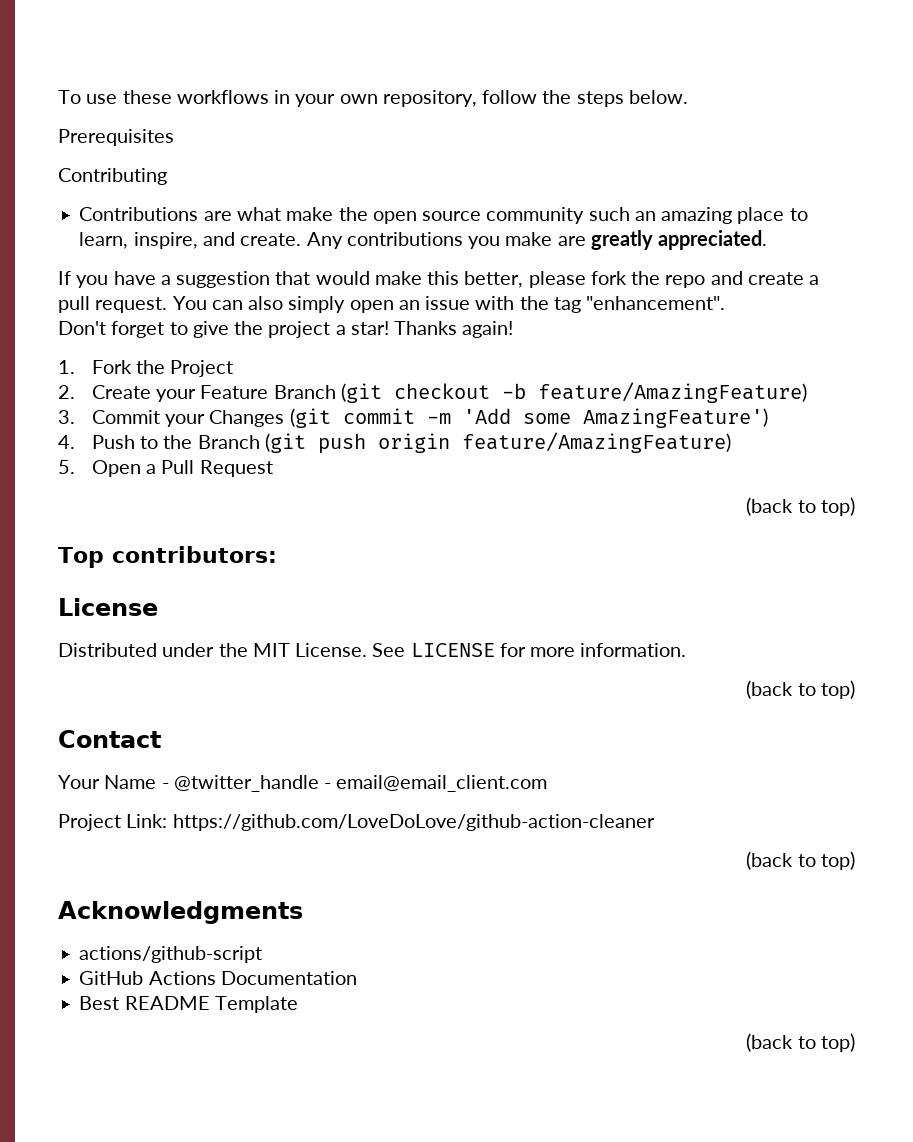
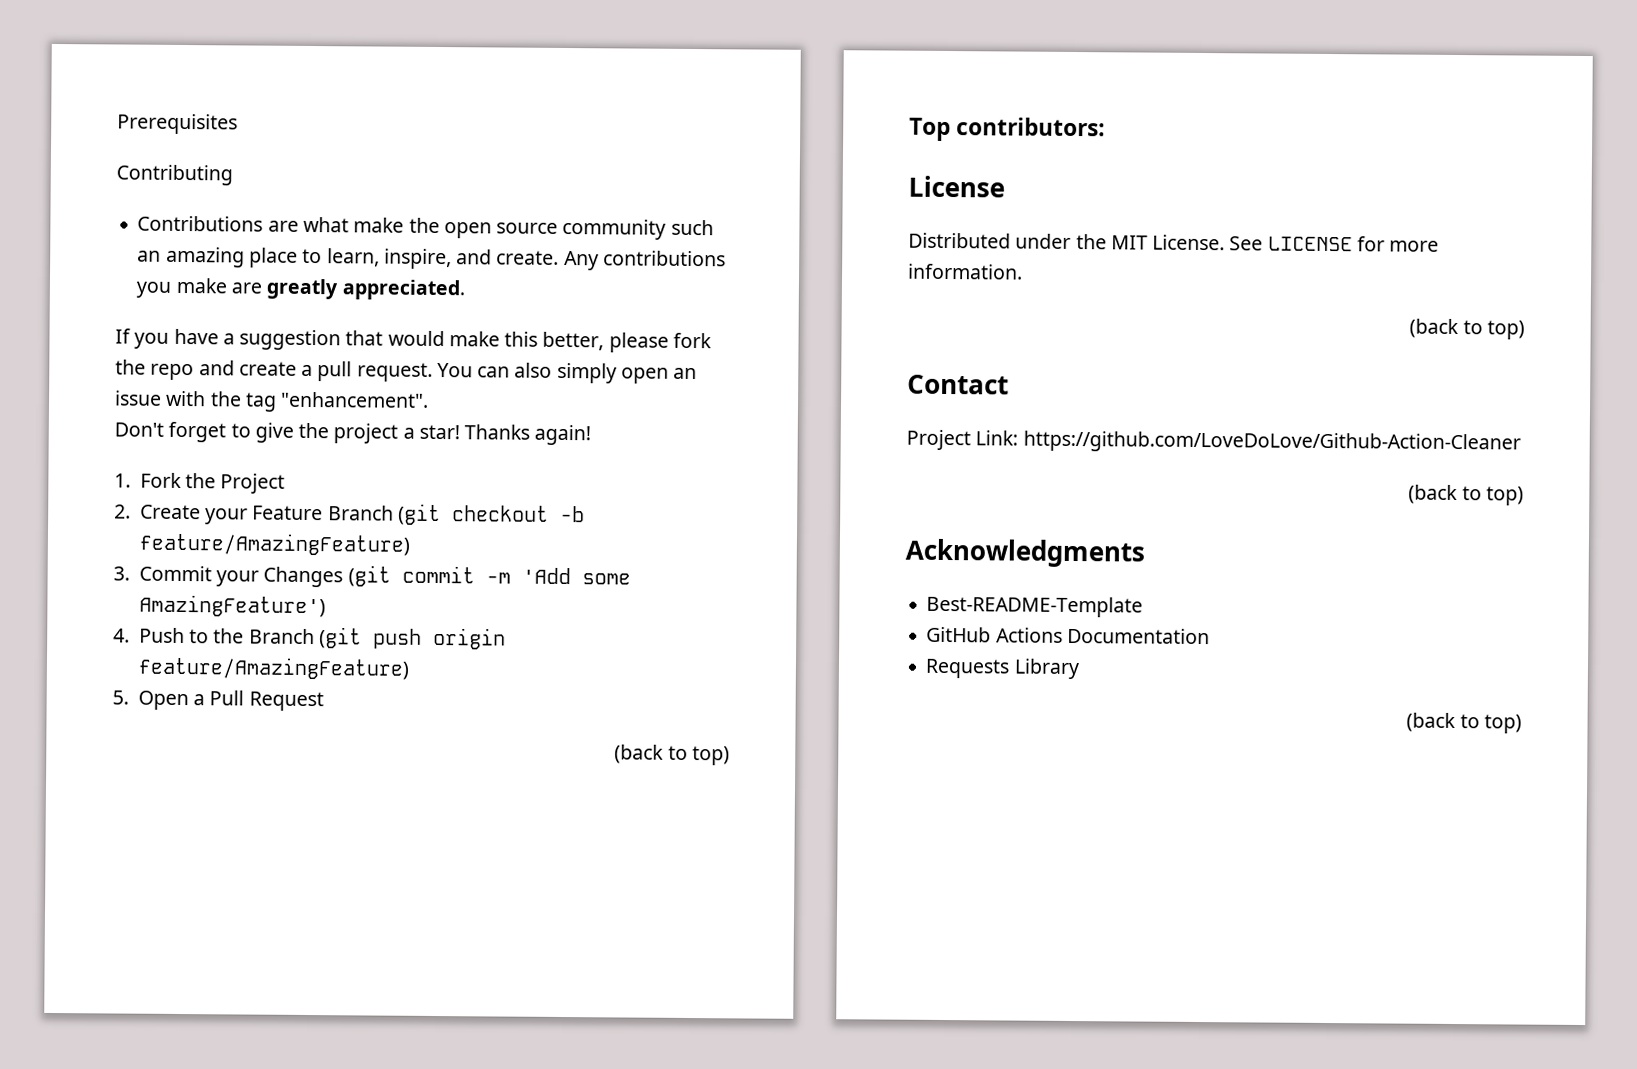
[58,90,688,107] To use these workflows in your own repository, follow the steps below. // -> (117, 124) none
[58,775,548,792] // Your Name - @twitter_handle - email@email_client.com -> (1009, 384) none
[172,814,655,831] https://github.com/LoveDoLove/github-action-cleaner -> [1022,430,1521,455] https://github.com/LoveDoLove/Github-Action-Cleaner
[79,946,263,963] actions/github-script -> [926,595,1144,618] Best-README-Template
[79,996,298,1013] Best README Template -> [925,658,1080,680] Requests Library

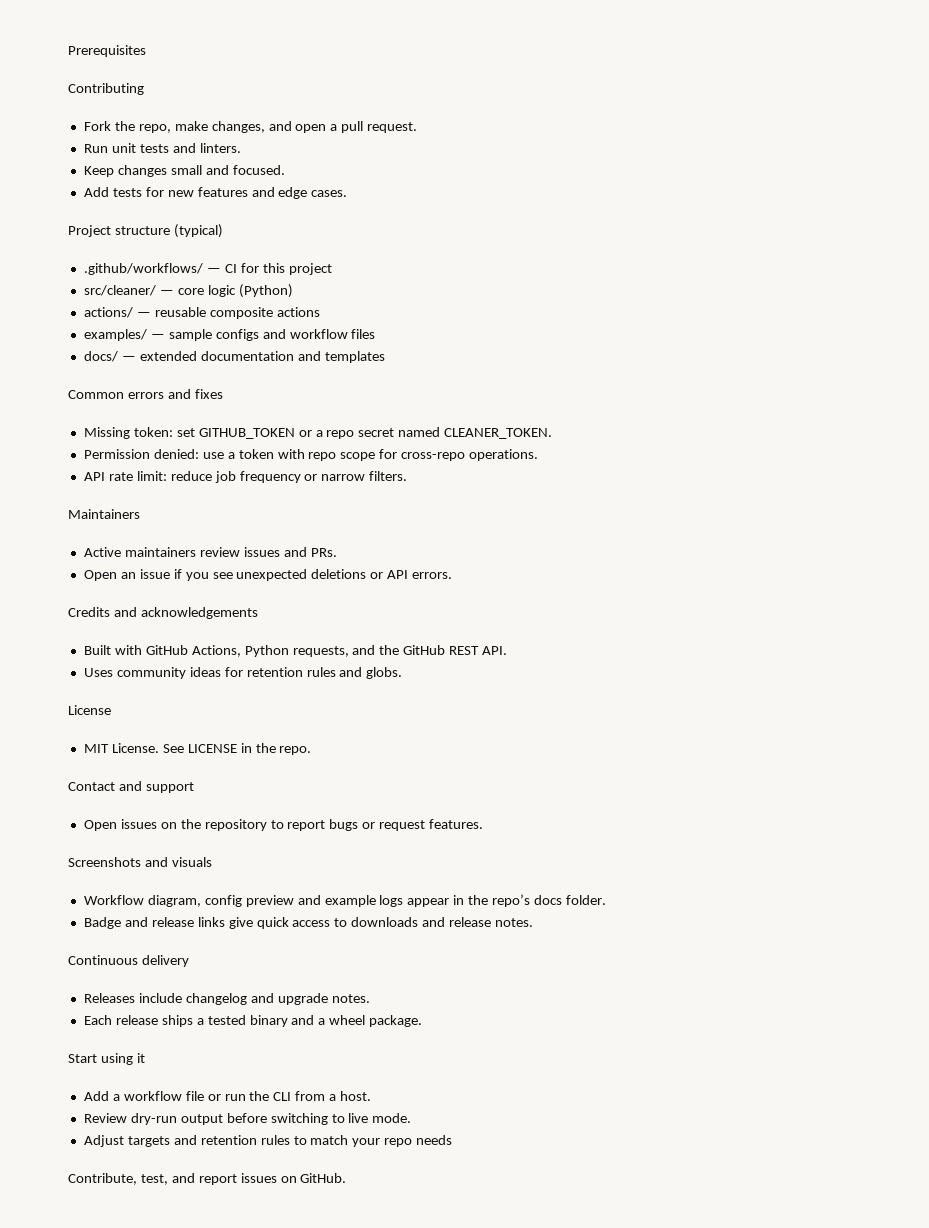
[137,215,714,240] [137,246,726,271] [136,277,465,301] [115,328,712,353] [115,359,698,384] [114,390,430,412] [114,421,592,446] [114,472,286,494] [114,503,585,526] [138,532,410,556] [113,565,631,588] [138,594,326,618] [113,627,506,650] [137,656,410,680] [112,690,324,712] [614,744,730,766] [909,117,1106,142] [908,175,1005,198] [908,232,1440,252] [908,263,1023,280] [1409,318,1525,340] [907,374,1009,395] [906,429,1521,455] [1408,484,1524,506] [905,538,1145,568] [926,595,1144,618] [926,626,1210,645] [925,658,1080,680] [1406,712,1522,734] Contributions are what make the open source community such an amazing place to learn, inspire, and create. Any contributions you make are greatly appreciated. // If you have a suggestion that would make this better, please fork the repo and create a pull request. You can also simply open an issue with the tag "enhancement". // Don't forget to give the project a star! Thanks again! // 1. Fork the Project // 2. Create your Feature Branch (git checkout -b feature/AmazingFeature) // 3. Commit your Changes (git commit -m 'Add some AmazingFeature') // 4. Push to the Branch (git push origin feature/AmazingFeature) // 5. Open a Pull Request // (back to top) // Top contributors: // License // Distributed under the MIT License. See LICENSE for more information. // (back to top) // Contact // Project Link: https://github.com/LoveDoLove/Github-Action-Cleaner // (back to top) // Acknowledgments // Best-README-Template // GitHub Actions Documentation // Requests Library // (back to top) -> [83,121,418,133] [83,143,241,153] [83,165,285,177] [83,187,348,199] [68,224,223,238] [83,263,332,275] [83,284,293,298] [83,307,320,319] [83,329,376,341] [83,351,385,363] [68,389,223,399] [83,427,553,439] [83,449,539,461] [83,471,408,483] [68,509,140,519] [83,547,337,557] [83,569,453,581] [68,607,258,619] [83,645,508,657] [83,667,403,679] [68,705,111,715] [83,743,312,755] [68,781,194,793] [83,819,484,831] [68,857,212,867] [83,894,606,907] [83,917,534,929] [68,955,189,967] [83,993,370,1005] [83,1015,423,1027] [68,1053,145,1065] [83,1091,372,1101] [83,1113,412,1125] [83,1135,453,1147] [68,1173,347,1185] Fork the repo, make changes, and open a pull request. // Run unit tests and linters. // Keep changes small and focused. // Add tests for new features and edge cases. // Project structure (typical) // .github/workflows/ — CI for this project // src/cleaner/ — core logic (Python) // actions/ — reusable composite actions // examples/ — sample configs and workflow files // docs/ — extended documentation and templates // Common errors and fixes // Missing token: set GITHUB_TOKEN or a repo secret named CLEANER_TOKEN. // Permission denied: use a token with repo scope for cross-repo operations. // API rate limit: reduce job frequency or narrow filters. // Maintainers // Active maintainers review issues and PRs. // Open an issue if you see unexpected deletions or API errors. // Credits and acknowledgements // Built with GitHub Actions, Python requests, and the GitHub REST API. // Uses community ideas for retention rules and globs. // License // MIT License. See LICENSE in the repo. // Contact and support // Open issues on the repository to report bugs or request features. // Screenshots and visuals // Workflow diagram, config preview and example logs appear in the repo’s docs folder. // Badge and release links give quick access to downloads and release notes. // Continuous delivery // Releases include changelog and upgrade notes. // Each release ships a tested binary and a wheel package. // Start using it // Add a workflow file or run the CLI from a host. // Review dry-run output before switching to live mode. // Adjust targets and retention rules to match your repo needs // Contribute, test, and report issues on GitHub.

